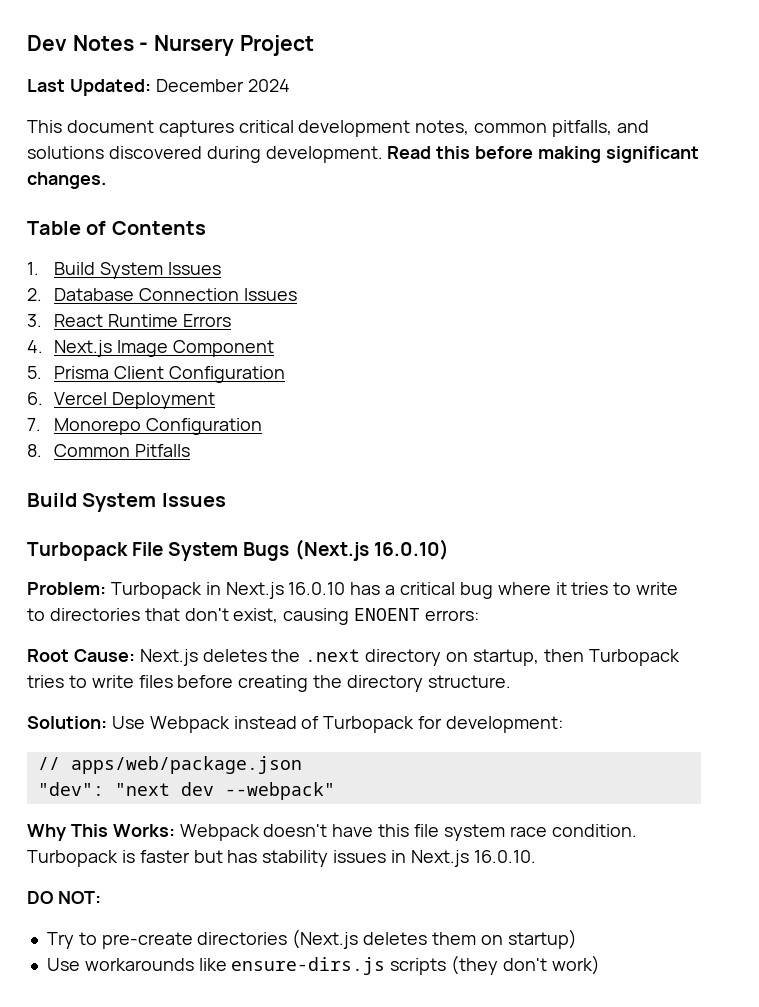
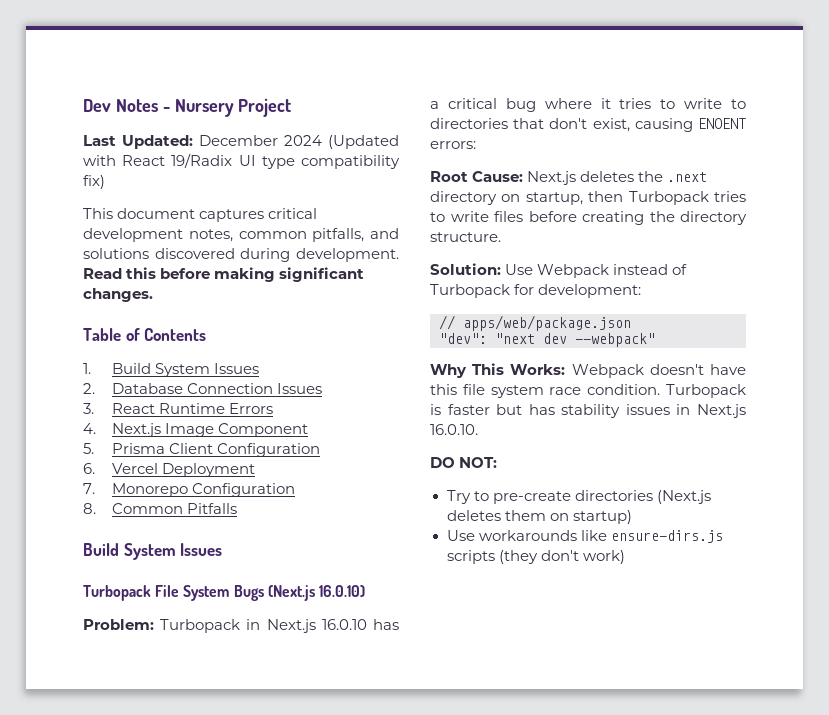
(290, 85) none -> [328,135,399,149] [83,153,400,169] [83,175,105,189] (Updated with React 19/Radix UI type compatibility fix)

